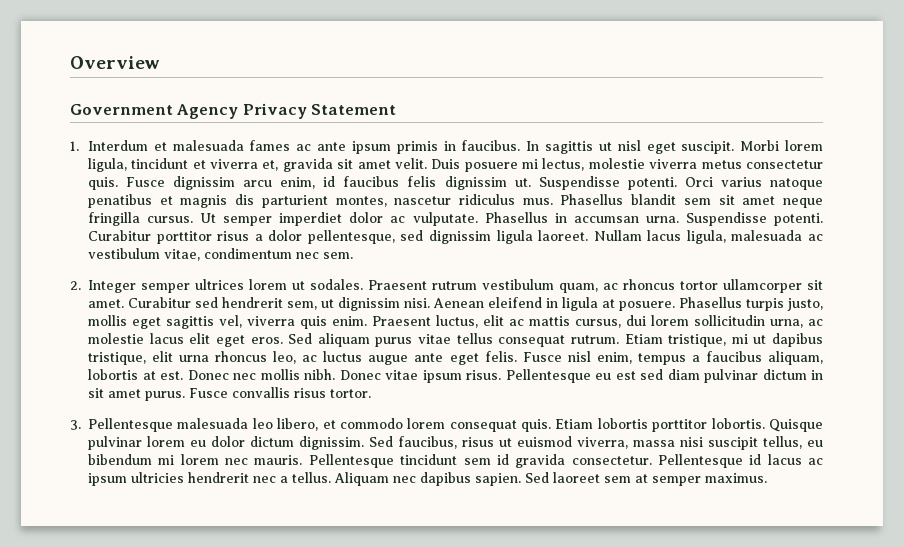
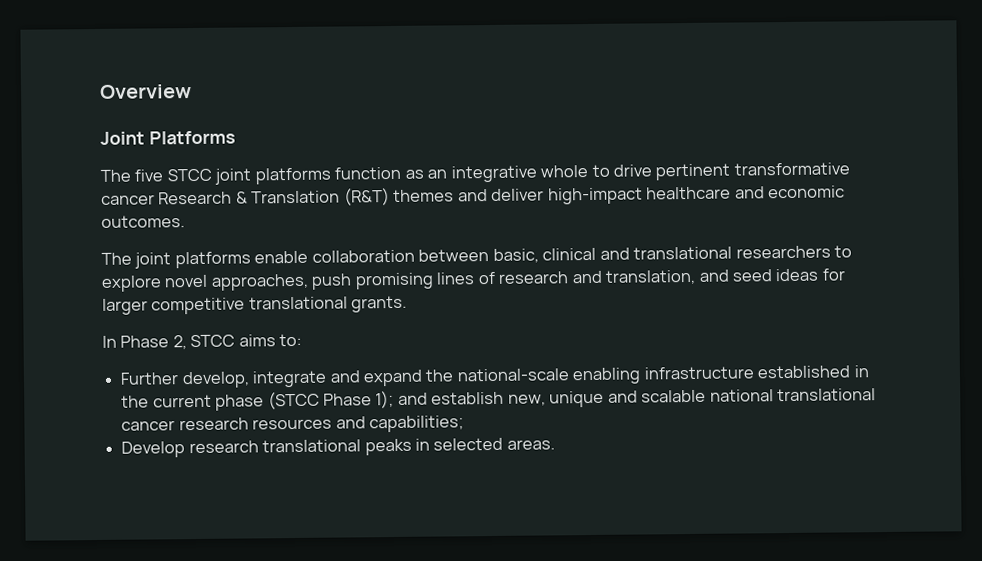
[70,103,397,119] [70,140,824,154] [87,158,824,172] [87,176,824,190] [87,194,824,208] [87,212,824,226] [87,230,824,244] [87,248,353,261] [70,279,823,293] [88,297,823,311] [88,315,823,329] [88,333,823,347] [88,351,823,365] [88,369,823,383] [88,387,371,401] [70,418,823,432] [88,436,823,450] [88,454,823,468] [88,472,767,486] Government Agency Privacy Statement // 1. Interdum et malesuada fames ac ante ipsum primis in faucibus. In sagittis ut nisl eget suscipit. Morbi lorem ligula, tincidunt et viverra et, gravida sit amet velit. Duis posuere mi lectus, molestie viverra metus consectetur quis. Fusce dignissim arcu enim, id faucibus felis dignissim ut. Suspendisse potenti. Orci varius natoque penatibus et magnis dis parturient montes, nascetur ridiculus mus. Phasellus blandit sem sit amet neque fringilla cursus. Ut semper imperdiet dolor ac vulputate. Phasellus in accumsan urna. Suspendisse potenti. Curabitur porttitor risus a dolor pellentesque, sed dignissim ligula laoreet. Nullam lacus ligula, malesuada ac vestibulum vitae, condimentum nec sem. // 2. Integer semper ultrices lorem ut sodales. Praesent rutrum vestibulum quam, ac rhoncus tortor ullamcorper sit amet. Curabitur sed hendrerit sem, ut dignissim nisi. Aenean eleifend in ligula at posuere. Phasellus turpis justo, mollis eget sagittis vel, viverra quis enim. Praesent luctus, elit ac mattis cursus, dui lorem sollicitudin urna, ac molestie lacus elit eget eros. Sed aliquam purus vitae tellus consequat rutrum. Etiam tristique, mi ut dapibus tristique, elit urna rhoncus leo, ac luctus augue ante eget felis. Fusce nisl enim, tempus a faucibus aliquam, lobortis at est. Donec nec mollis nibh. Donec vitae ipsum risus. Pellentesque eu est sed diam pulvinar dictum in sit amet purus. Fusce convallis risus tortor. // 3. Pellentesque malesuada leo libero, et commodo lorem consequat quis. Etiam lobortis porttitor lobortis. Quisque pulvinar lorem eu dolor dictum dignissim. Sed faucibus, risus ut euismod viverra, massa nisi suscipit tellus, eu bibendum mi lorem nec mauris. Pellentesque tincidunt sem id gravida consectetur. Pellentesque id lacus ac ipsum ultricies hendrerit nec a tellus. Aliquam nec dapibus sapien. Sed laoreet sem at semper maximus. -> [100,130,236,145] [100,162,850,185] [101,185,846,206] [101,215,185,228] [101,245,853,269] [101,268,846,292] [102,295,408,315] [102,333,303,350] [120,365,869,389] [121,388,877,411] [121,415,464,433] [121,437,555,458] Joint Platforms // The five STCC joint platforms function as an integrative whole to drive pertinent transformative cancer Research & Translation (R&T) themes and deliver high-impact healthcare and economic outcomes. // The joint platforms enable collaboration between basic, clinical and translational researchers to explore novel approaches, push promising lines of research and translation, and seed ideas for larger competitive translational grants. // In Phase 2, STCC aims to: // Further develop, integrate and expand the national-scale enabling infrastructure established in the current phase (STCC Phase 1); and establish new, unique and scalable national translational cancer research resources and capabilities; // Develop research translational peaks in selected areas.

